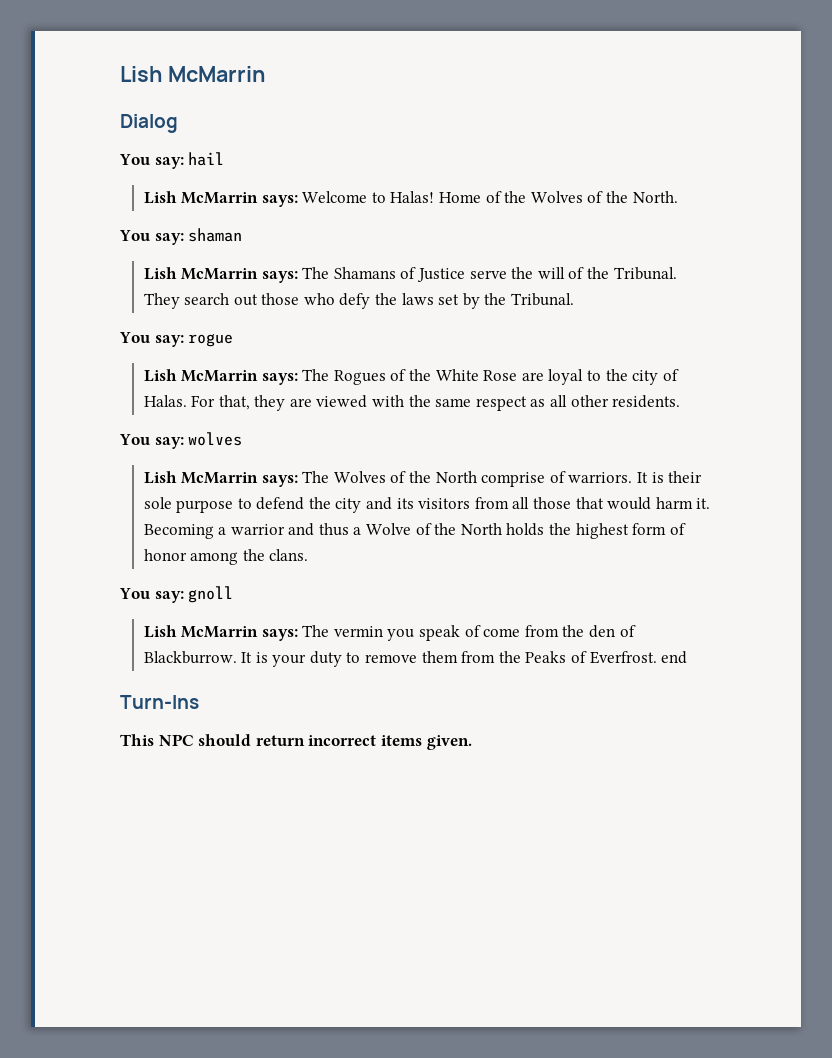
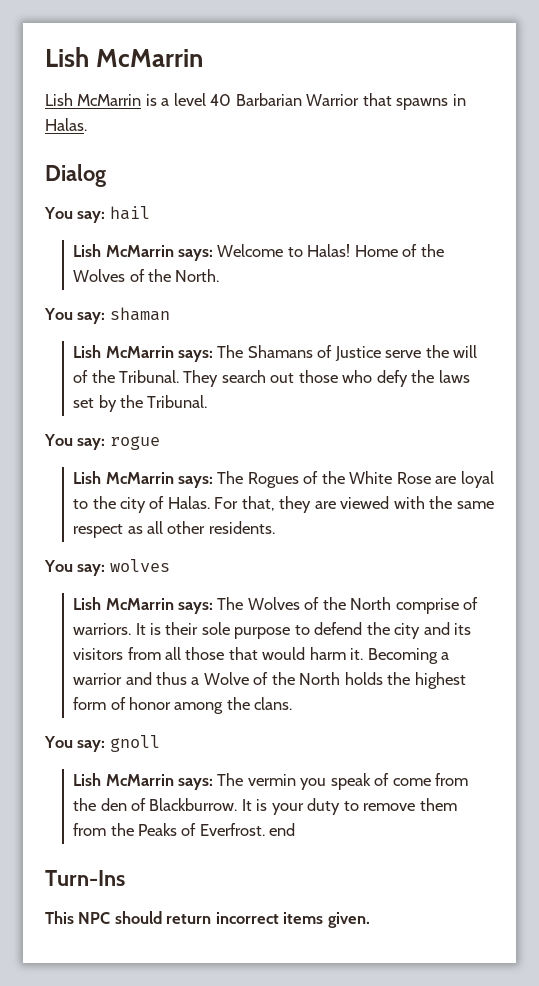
[120,66,265,82] Lish McMarrin -> [45,47,204,67] [45,93,466,110] [45,118,87,131] Lish McMarrin // Lish McMarrin is a level 40 Barbarian Warrior that spawns in Halas.

